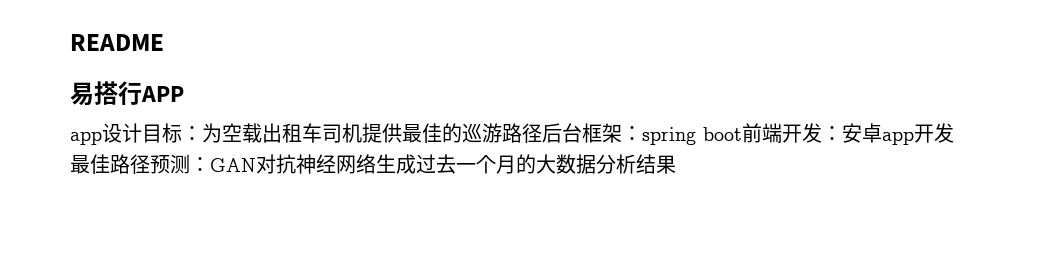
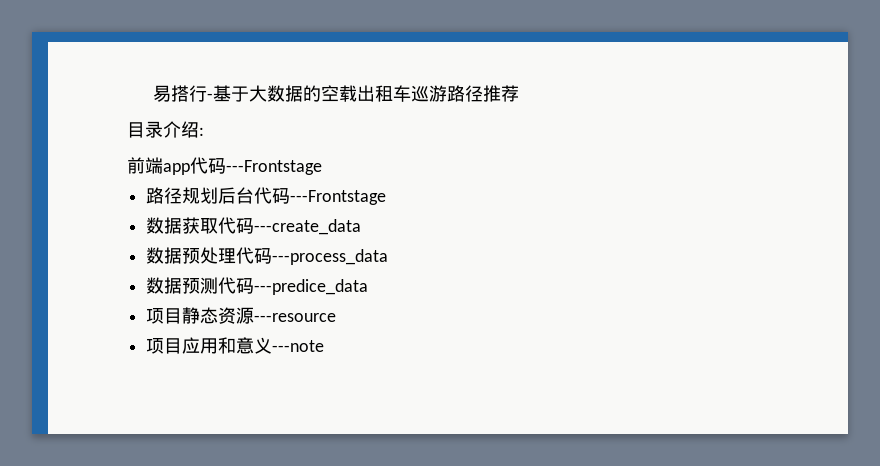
[70,34,164,51] [70,81,184,106] [70,123,954,145] [70,154,676,174] README // 易搭行APP // app设计目标：为空载出租车司机提供最佳的巡游路径后台框架：spring boot前端开发：安卓app开发最佳路径预测：GAN对抗神经网络生成过去一个月的大数据分析结果 -> [152,85,519,102] [127,121,204,138] [127,157,322,175] [146,187,387,205] [146,217,362,235] [146,247,389,265] [146,277,369,295] [146,307,337,324] [146,337,325,354] 易搭行-基于大数据的空载出租车巡游路径推荐 // 目录介绍: // 前端app代码---Frontstage // 路径规划后台代码---Frontstage // 数据获取代码---create_data // 数据预处理代码---process_data // 数据预测代码---predice_data // 项目静态资源---resource // 项目应用和意义---note

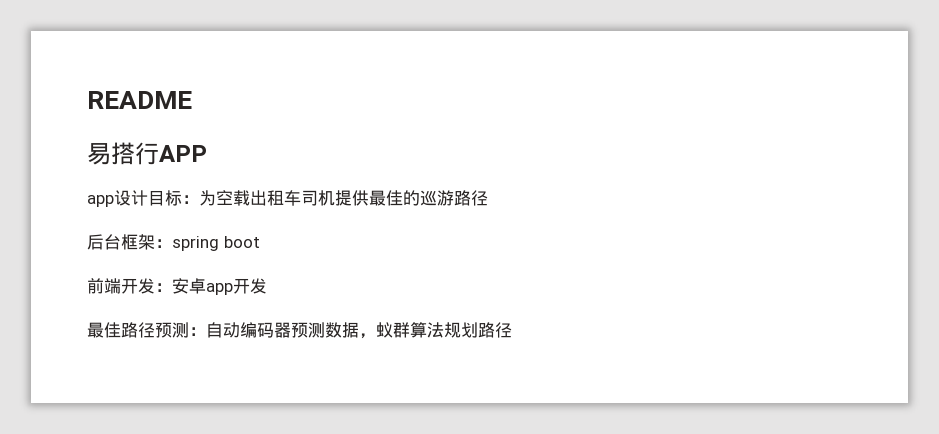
[152,85,411,102] 易搭行-基于大数据的空载出租车 -> [87,91,192,109] [87,142,207,165] [87,190,420,207] README // 易搭行APP // app设计目标：为空载出租车司机提供最佳的
[482,85,519,102] [127,121,204,138] 推荐 // 目录介绍: -> [87,234,260,251] // 后台框架：spring boot
[163,157,322,175] [146,187,387,205] [146,217,362,235] [146,247,389,265] [146,277,369,295] [146,307,337,324] [146,337,325,354] app代码---Frontstage // 路径规划后台代码---Frontstage // 数据获取代码---create_data // 数据预处理代码---process_data // 数据预测代码---predice_data // 项目静态资源---resource // 项目应用和意义---note -> [121,278,267,295] [87,322,512,339] 开发：安卓app开发 // 最佳路径预测：自动编码器预测数据，蚁群算法规划路径

